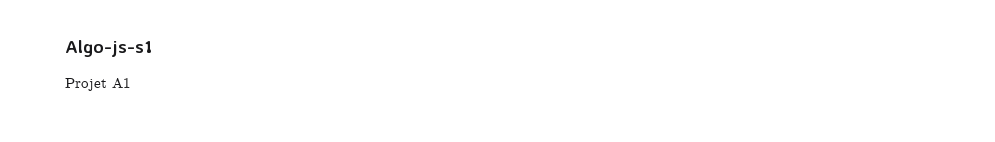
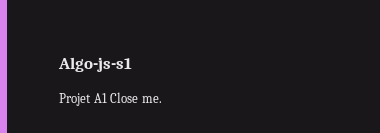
(131, 83) none -> [110,92,162,103] Close me.

